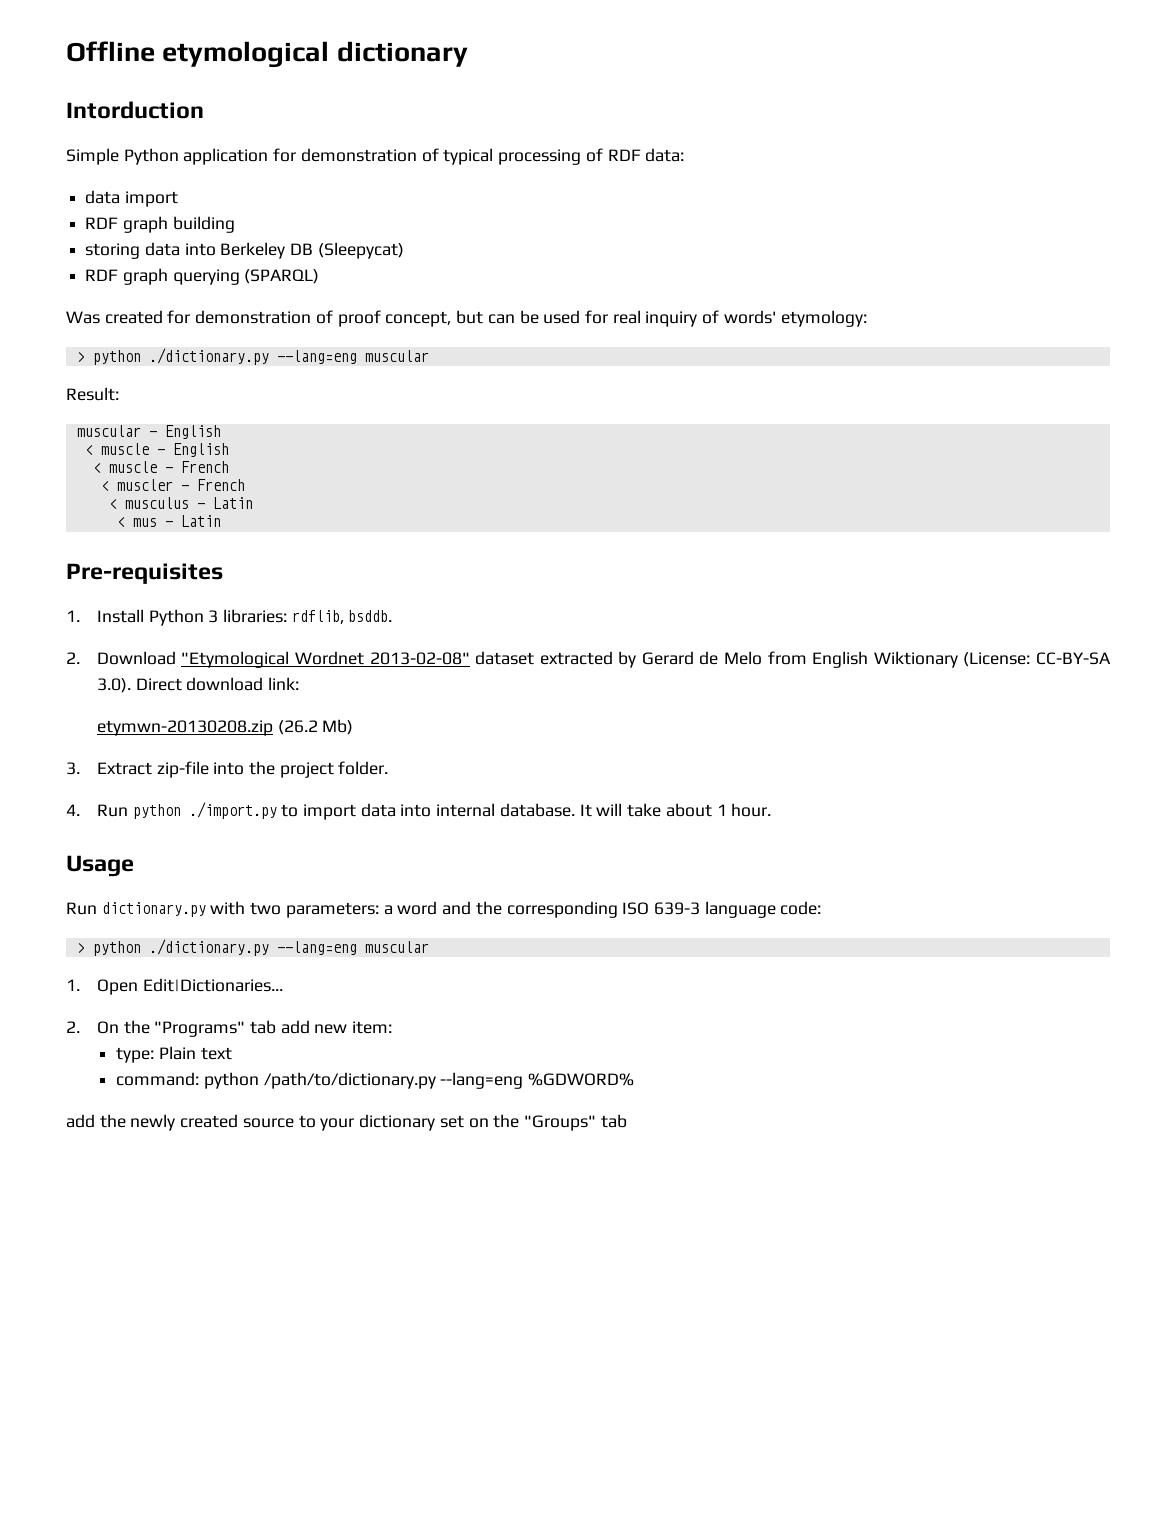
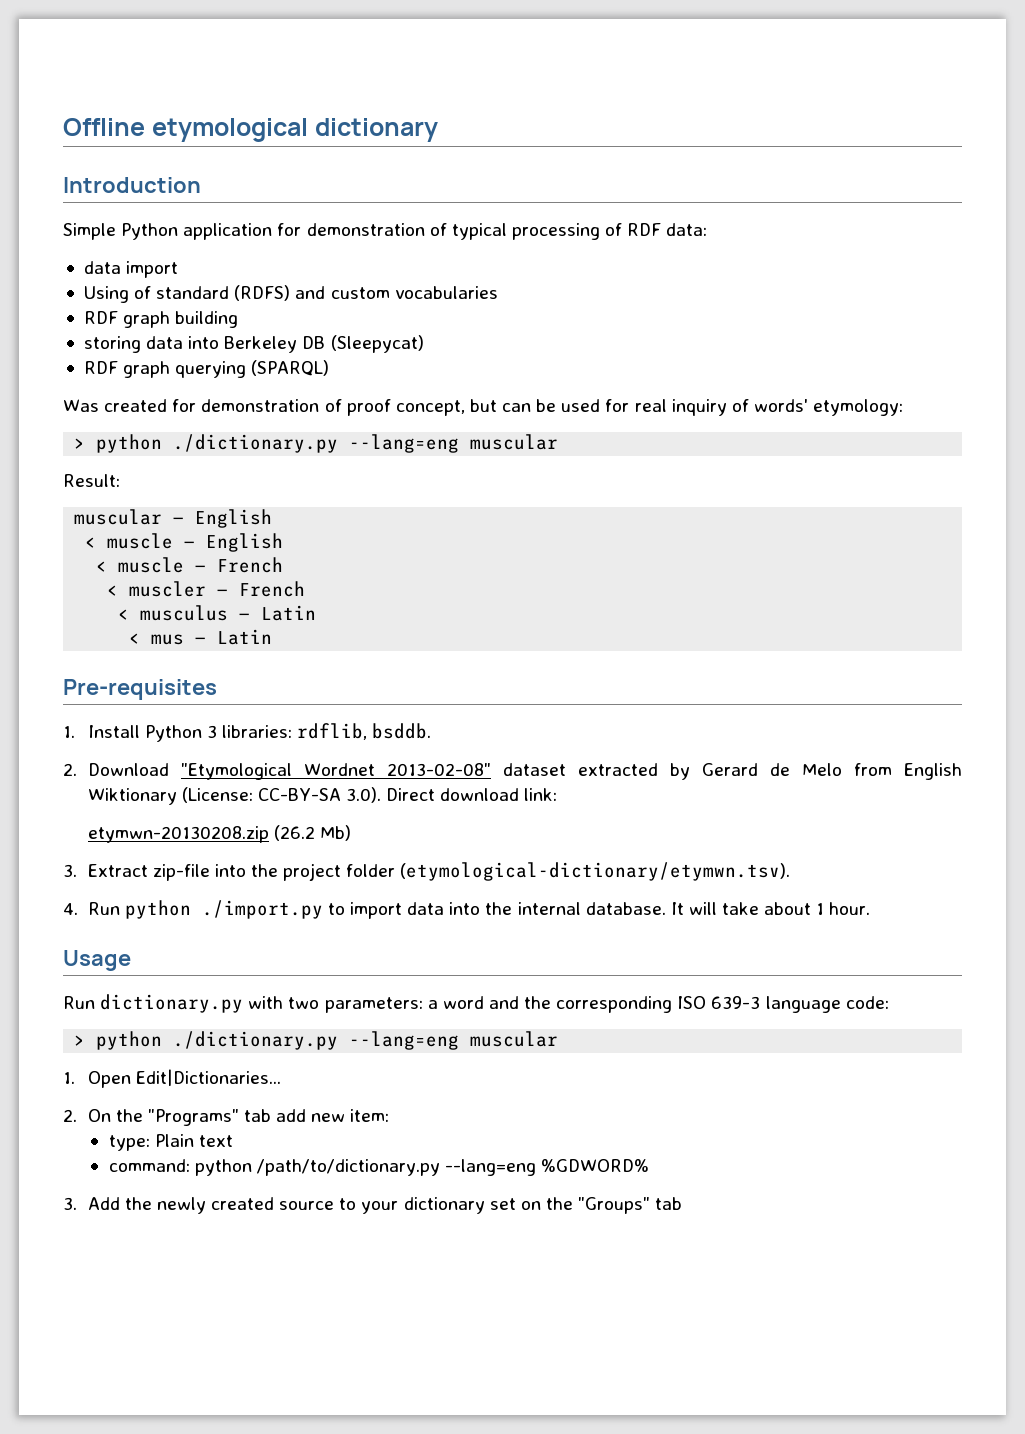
[66,101,204,119] Intorduction -> [63,177,201,193] Introduction
(178, 199) none -> [83,285,498,303] // Using of standard (RDFS) and custom vocabularies
[338,761,389,775] folder. -> [346,862,791,881] folder (etymological-dictionary/etymwn.tsv).
(432, 810) none -> [485,902,513,915] the
[66,1114,95,1128] add -> [63,1197,120,1210] 3. Add

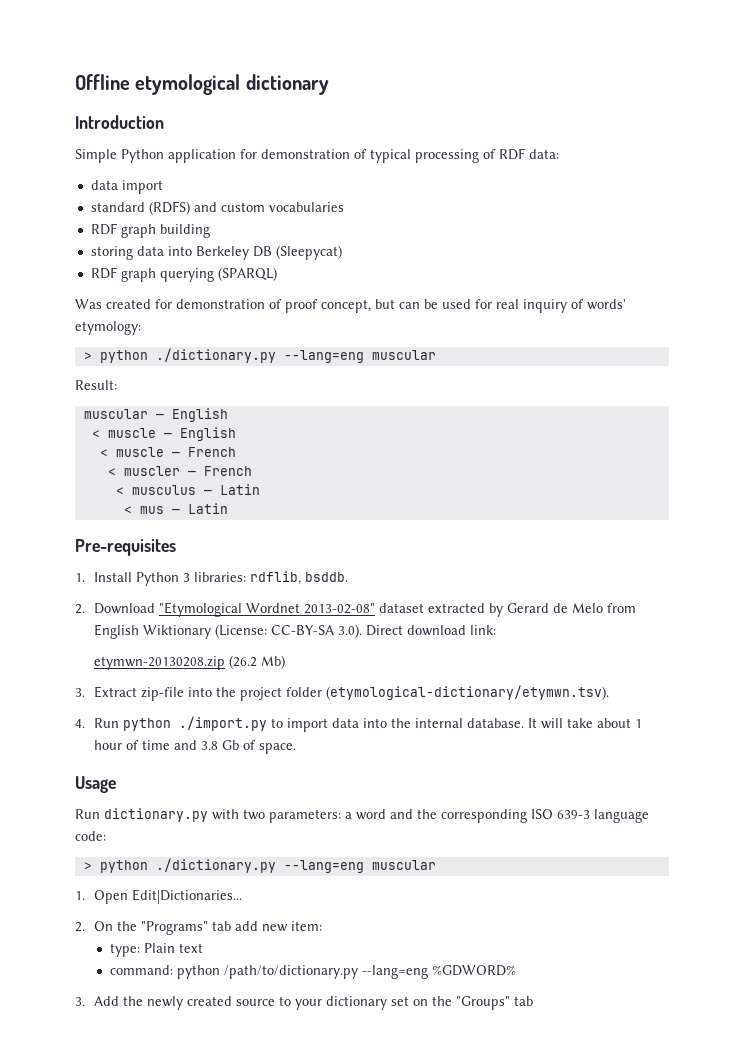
[83,286,152,303] Using of -> (163, 187) none
[829,902,871,915] hour. -> [93,740,296,754] hour of time and 3.8 Gb of space.

